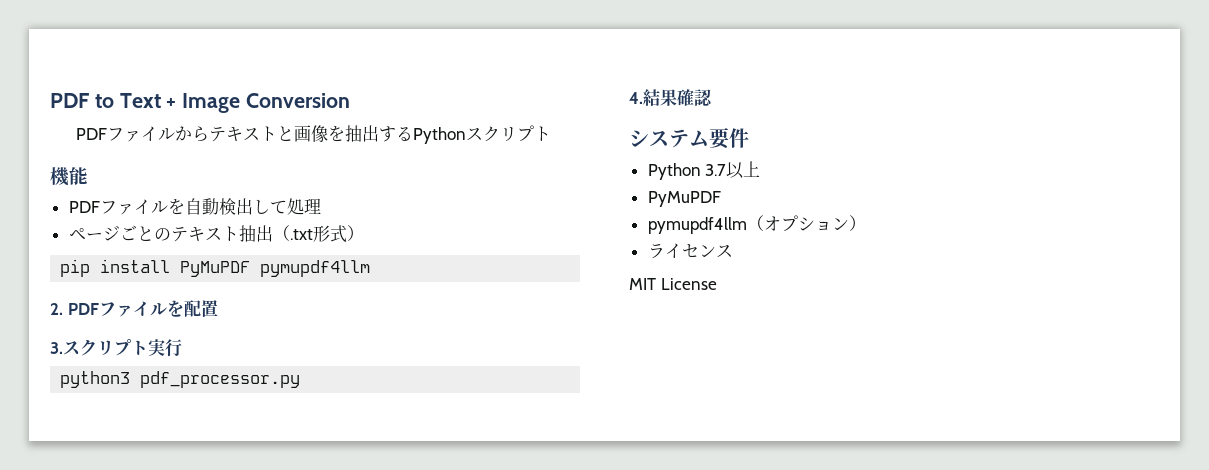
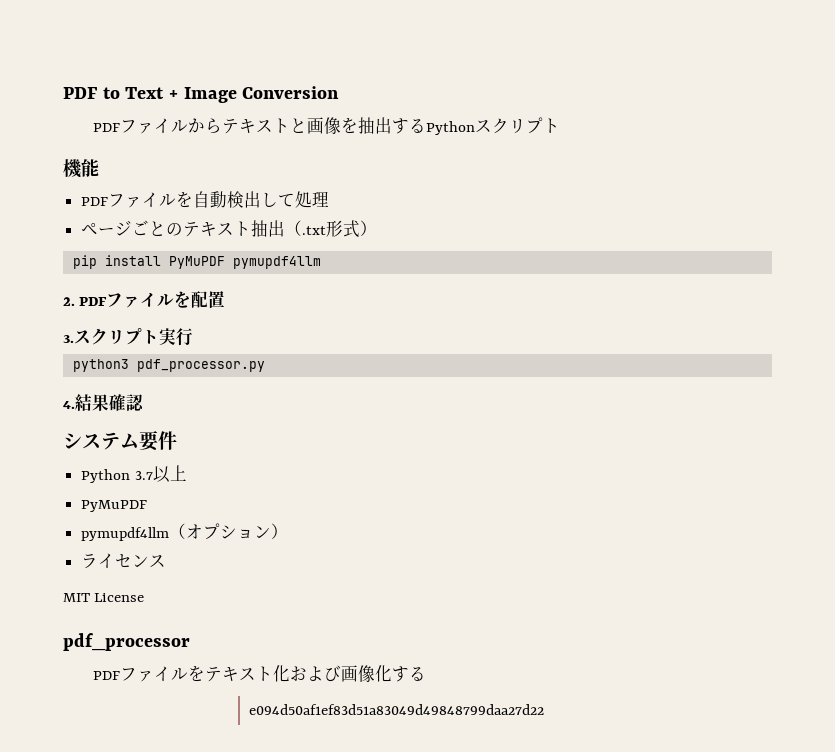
(717, 284) none -> [63,633,190,651] [92,665,426,683] [249,704,545,715] // pdf_processor // PDFファイルをテキスト化および画像化する // e094d50af1ef83d51a83049d49848799daa27d22

